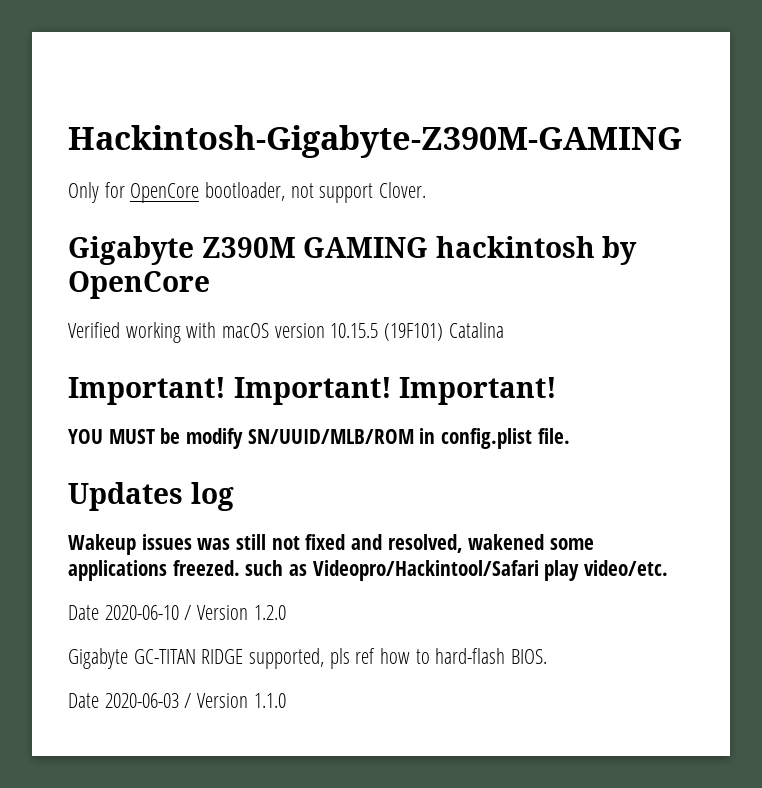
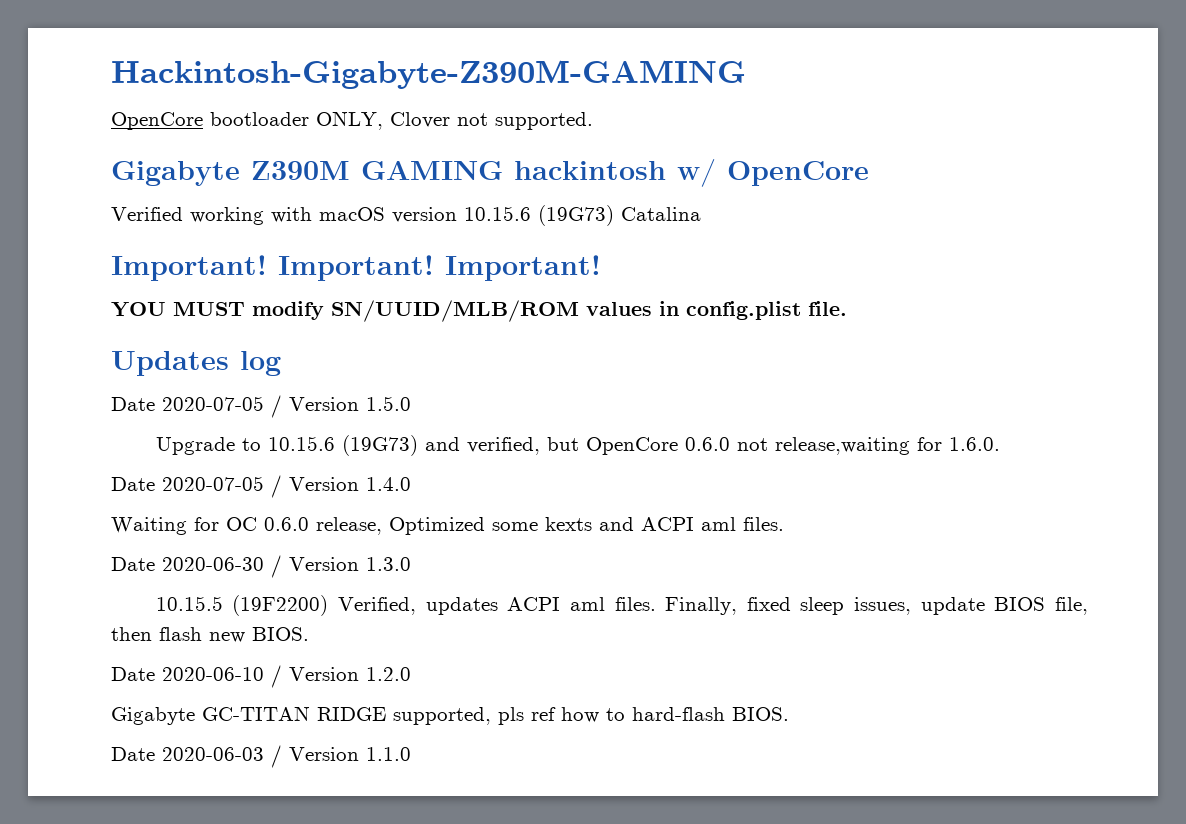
[68,182,427,203] Only for OpenCore bootloader, not support Clover. -> [111,111,593,130] OpenCore bootloader ONLY, Clover not supported.
[602,236,638,265] by -> [677,159,716,187] w/
[330,323,444,341] 10.15.5 (19F101) -> [464,205,614,226] 10.15.6 (19G73)
[160,428,181,444] be -> (245, 309) none
(414, 436) none -> [586,302,652,316] values
[68,534,595,555] [68,560,669,581] Wakeup issues was still not fixed and resolved, wakened some applications freezed. such as Videopro/Hackintool/Safari play video/etc. -> [111,395,411,418] [155,435,1000,456] [111,475,411,498] [111,517,784,535] [111,555,411,578] [155,595,1088,616] [111,627,309,643] Date 2020-07-05 / Version 1.5.0 // Upgrade to 10.15.6 (19G73) and verified, but OpenCore 0.6.0 not release,waiting for 1.6.0. // Date 2020-07-05 / Version 1.4.0 // Waiting for OC 0.6.0 release, Optimized some kexts and ACPI aml files. // Date 2020-06-30 / Version 1.3.0 // 10.15.5 (19F2200) Verified, updates ACPI aml files. Finally, fixed sleep issues, update BIOS file, then flash new BIOS.

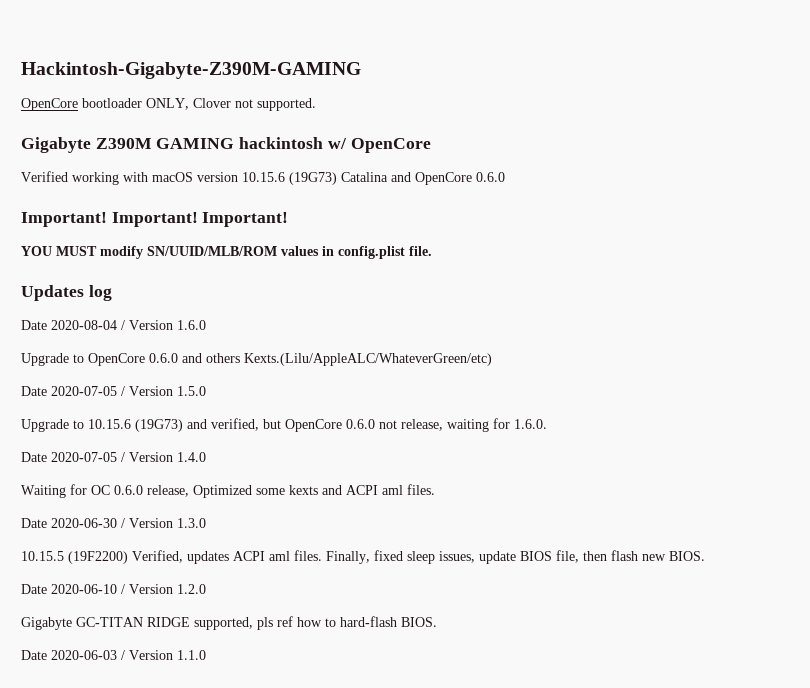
(701, 214) none -> [391,172,505,185] and OpenCore 0.6.0
(281, 363) none -> [21,320,206,330] [21,353,492,366] // Date 2020-08-04 / Version 1.6.0 // Upgrade to OpenCore 0.6.0 and others Kexts.(Lilu/AppleALC/WhateverGreen/etc)
[774,437,910,455] release,waiting -> [401,419,489,432] release, waiting

